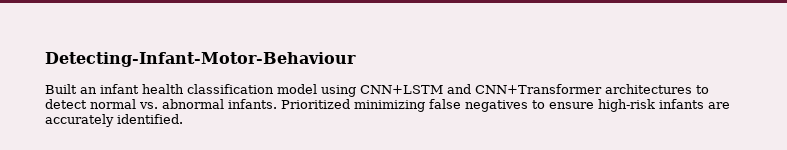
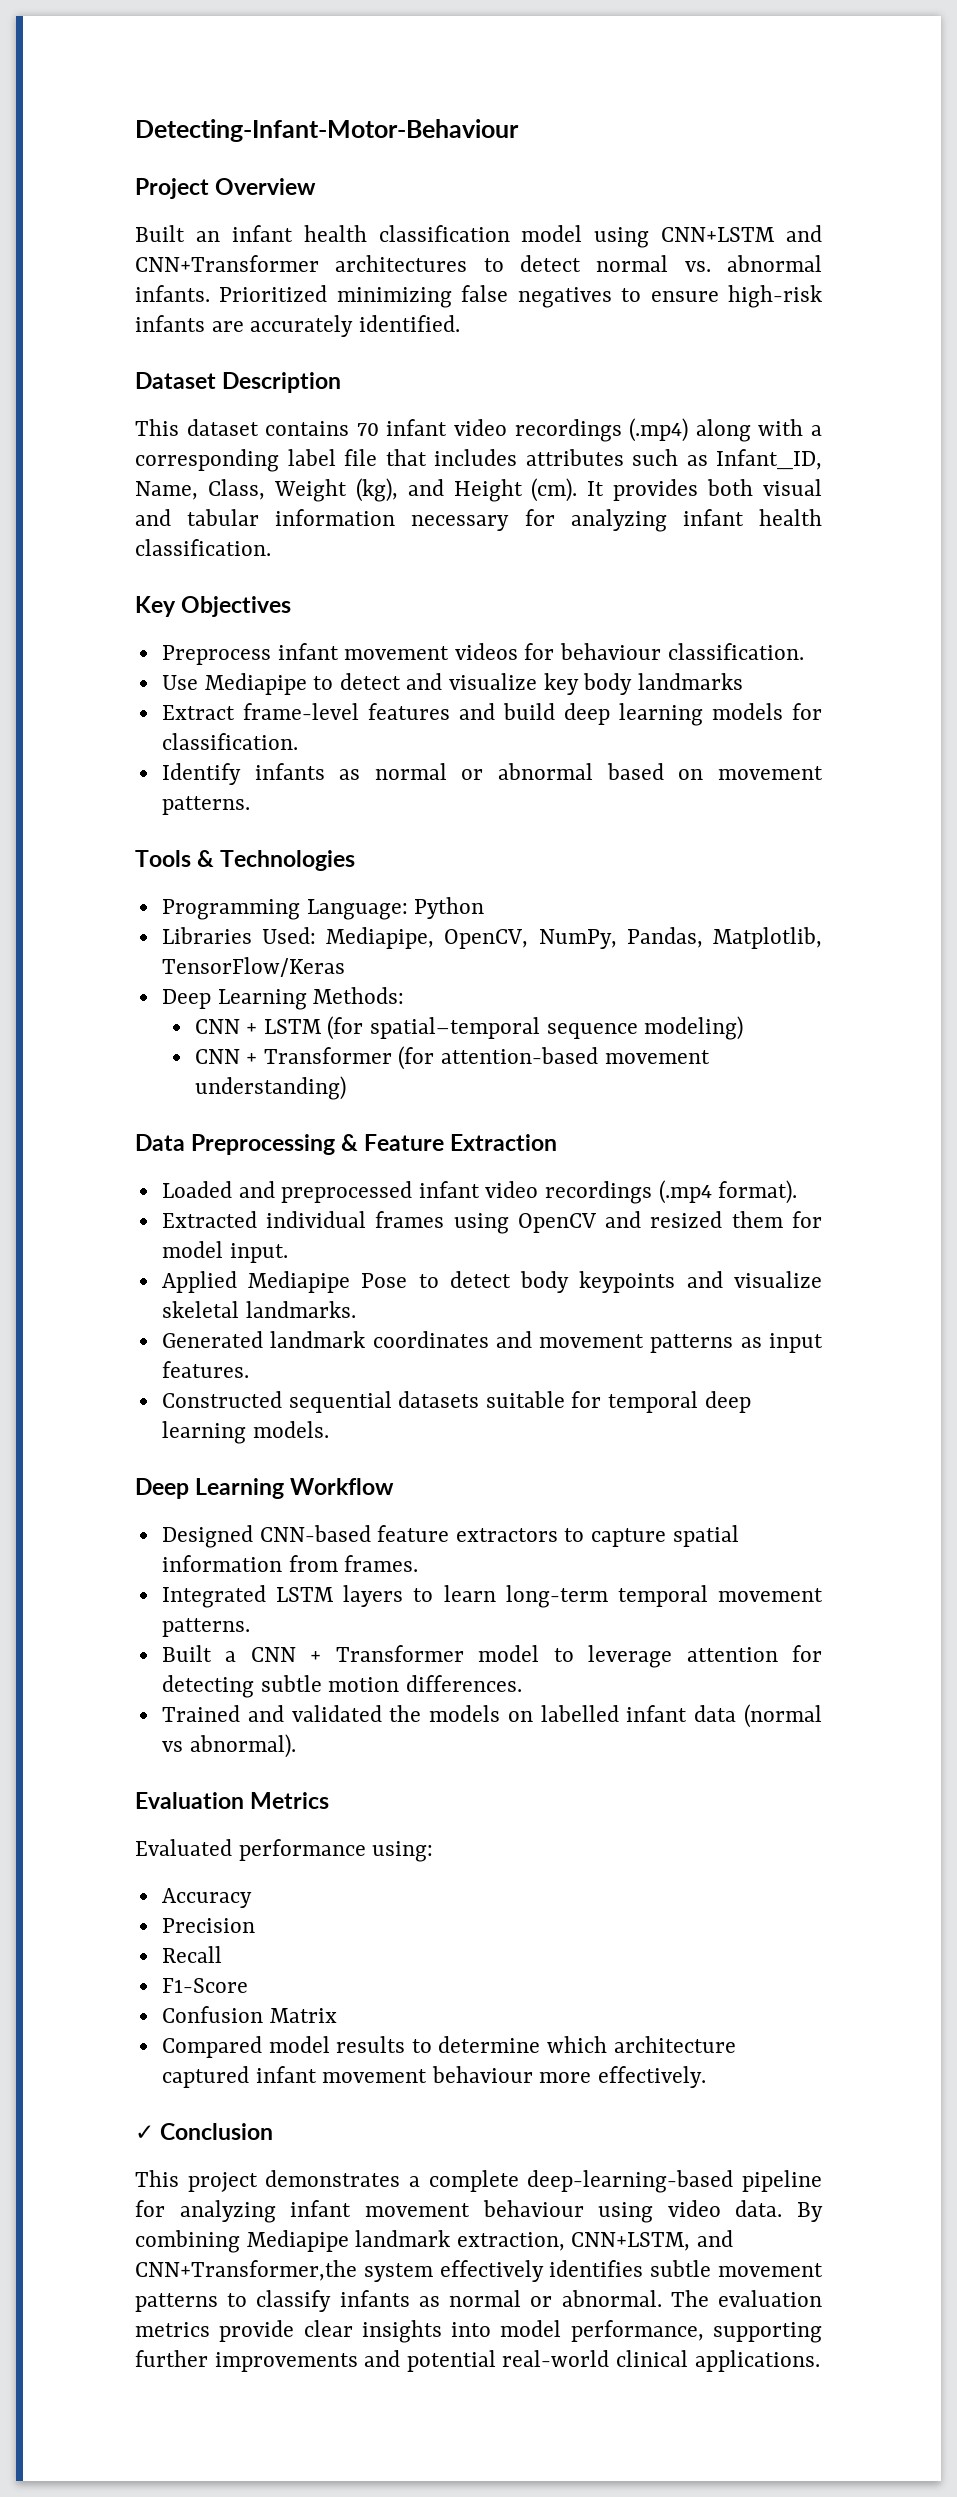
(356, 59) none -> [135,178,317,199] // Project Overview
(183, 119) none -> [135,372,342,393] [135,418,823,442] [135,449,822,472] [135,478,822,502] [135,509,822,532] [135,539,271,556] [135,596,292,617] [161,643,804,665] [161,673,743,695] [161,703,823,726] [161,733,298,750] [161,763,824,785] [161,796,250,815] [135,850,356,871] [161,897,485,920] [161,927,822,949] [161,957,345,977] [161,987,405,1010] [194,1016,744,1040] [194,1046,710,1070] [194,1076,346,1100] [135,1134,558,1155] [161,1180,798,1204] [161,1211,823,1234] [161,1241,288,1263] [161,1271,823,1293] [161,1301,356,1318] [161,1331,823,1353] [161,1361,249,1378] [161,1391,751,1413] [161,1421,329,1444] [135,1478,395,1499] [161,1525,739,1548] [161,1555,419,1572] [161,1585,823,1608] [161,1618,250,1637] [161,1645,822,1668] [161,1675,522,1698] [161,1704,822,1728] [161,1734,296,1758] [135,1792,330,1809] [135,1839,434,1862] [161,1888,252,1908] [161,1918,255,1933] [161,1946,222,1963] [161,1978,248,1993] [161,2006,337,2023] [161,2036,736,2058] [161,2066,707,2088] [135,2123,274,2140] [135,2170,822,2193] [135,2200,823,2223] [135,2230,734,2253] [135,2260,824,2282] [135,2290,822,2312] [135,2320,823,2343] [135,2350,820,2372] // Dataset Description // This dataset contains 70 infant video recordings (.mp4) along with a corresponding label file that includes attributes such as Infant_ID, Name, Class, Weight (kg), and Height (cm). It provides both visual and tabular information necessary for analyzing infant health classification. // Key Objectives // Preprocess infant movement videos for behaviour classification. // Use Mediapipe to detect and visualize key body landmarks // Extract frame-level features and build deep learning models for classification. // Identify infants as normal or abnormal based on movement patterns. // Tools & Technologies // Programming Language: Python // Libraries Used: Mediapipe, OpenCV, NumPy, Pandas, Matplotlib, TensorFlow/Keras // Deep Learning Methods: // CNN + LSTM (for spatial–temporal sequence modeling) // CNN + Transformer (for attention-based movement understanding) // Data Preprocessing & Feature Extraction // Loaded and preprocessed infant video recordings (.mp4 format). // Extracted individual frames using OpenCV and resized them for model input. // Applied Mediapipe Pose to detect body keypoints and visualize skeletal landmarks. // Generated landmark coordinates and movement patterns as input features. // Constructed sequential datasets suitable for temporal deep learning models. // Deep Learning Workflow // Designed CNN-based feature extractors to capture spatial information from frames. // Integrated LSTM layers to learn long-term temporal movement patterns. // Built a CNN + Transformer model to leverage attention for detecting subtle motion differences. // Trained and validated the models on labelled infant data (normal vs abnormal). // Evaluation Metrics // Evaluated performance using: // Accuracy // Precision // Recall // F1-Score // Confusion Matrix // Compared model results to determine which architecture captured infant movement behaviour more effectively. // ✓ Conclusion // This project demonstrates a complete deep-learning-based pipeline for analyzing infant movement behaviour using video data. By combining Mediapipe landmark extraction, CNN+LSTM, and CNN+Transformer,the system effectively identifies subtle movement patterns to classify infants as normal or abnormal. The evaluation metrics provide clear insights into model performance, supporting further improvements and potential real-world clinical applications.

